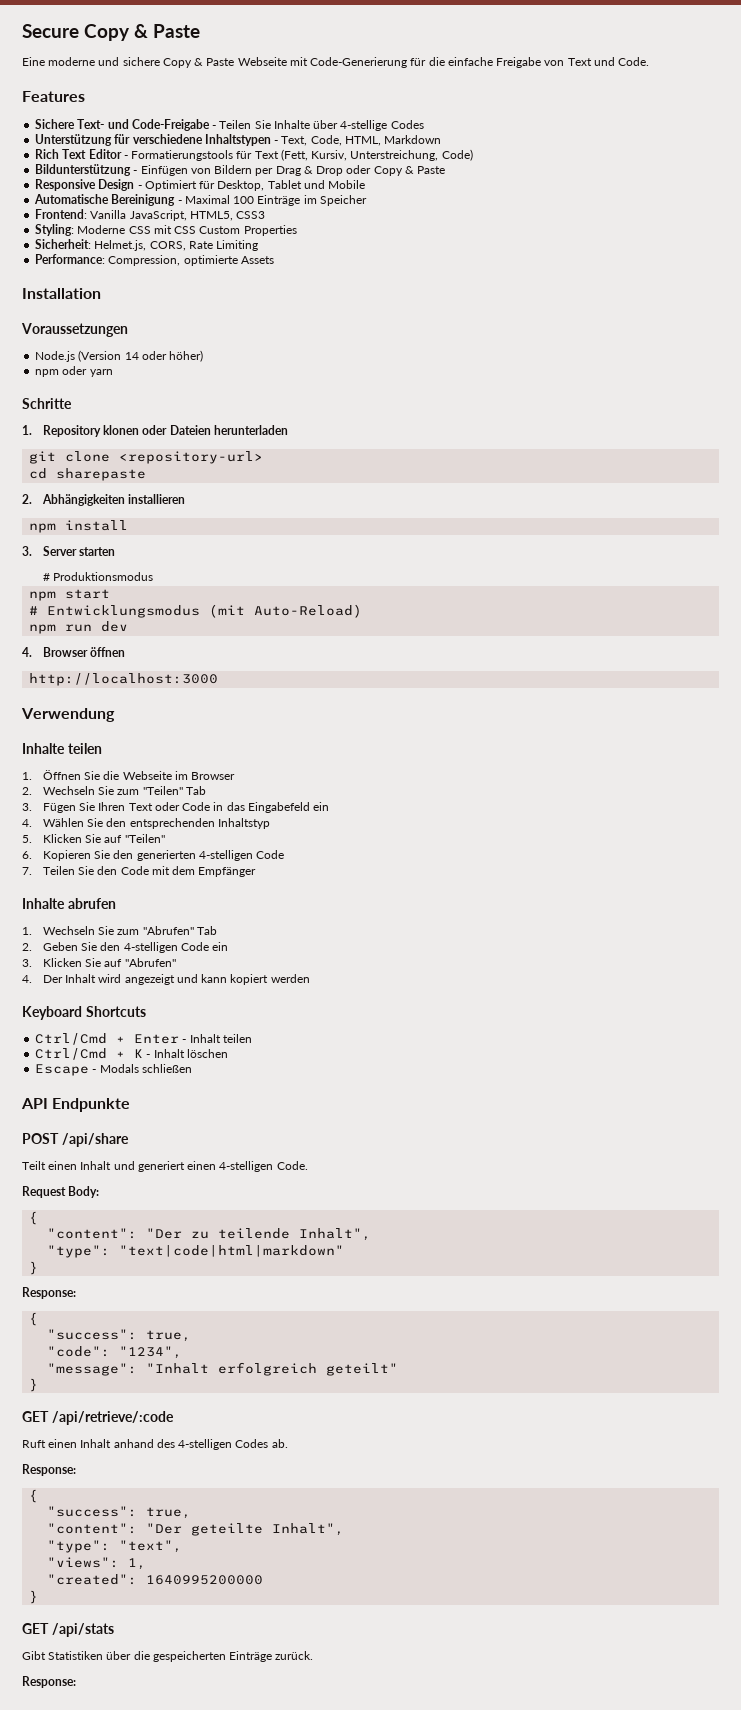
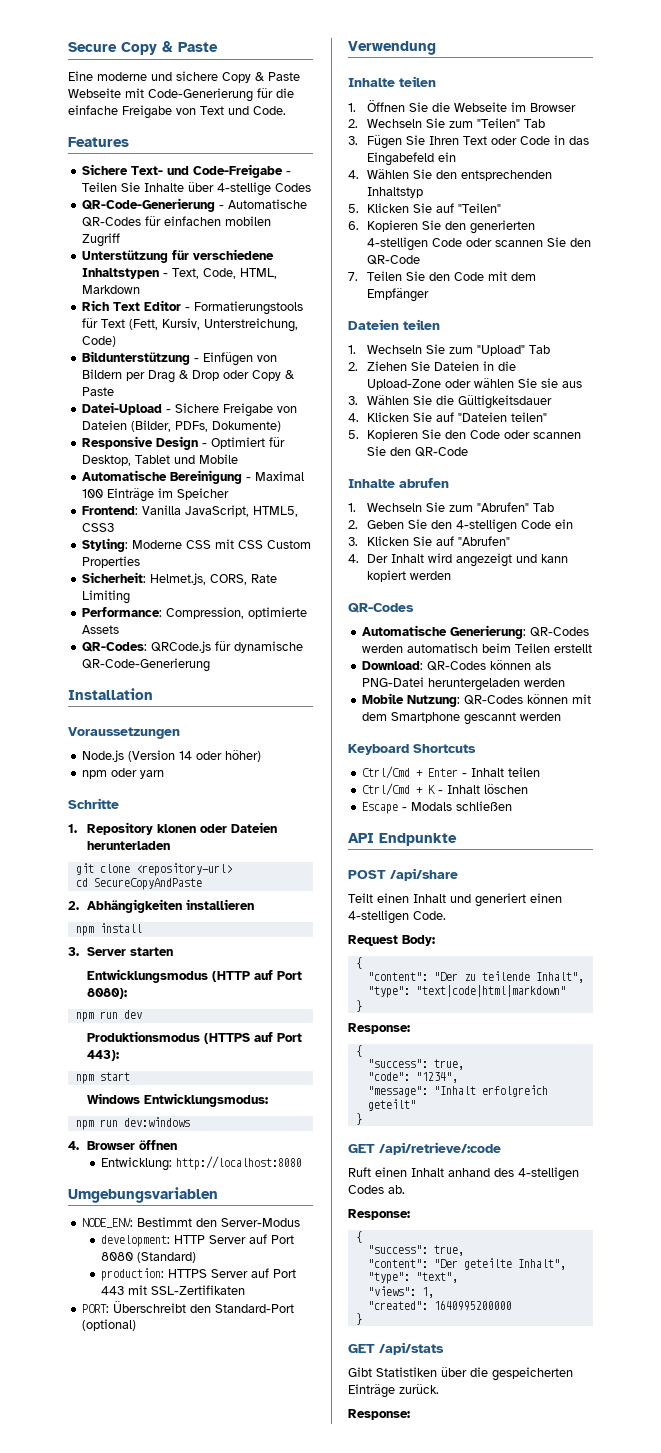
(424, 124) none -> [82,198,308,212] [82,216,272,227] [82,233,121,247] // QR-Code-Generierung - Automatische QR-Codes für einfachen mobilen Zugriff
(446, 170) none -> [82,402,298,417] [82,420,282,432] // Datei-Upload - Sichere Freigabe von Dateien (Bilder, PDFs, Dokumente)
(274, 260) none -> [82,641,304,653] [82,658,211,672] // QR-Codes: QRCode.js für dynamische QR-Code-Generierung
[56,468,147,481] sharepaste -> [93,878,202,890] SecureCopyAndPaste
[42,572,154,581] [29,589,111,601] [29,604,363,618] [29,621,129,634] [22,647,126,657] [29,673,219,686] # Produktionsmodus // npm start // # Entwicklungsmodus (mit Auto-Reload) // npm run dev // 4. Browser öffnen // http://localhost:3000 -> [87,969,303,983] [87,988,128,999] [75,1010,142,1022] [87,1031,303,1044] [87,1050,120,1061] [75,1072,130,1084] [87,1093,269,1107] [75,1117,190,1130] [68,1140,178,1150] [101,1156,303,1171] [68,1187,218,1203] [82,1217,301,1228] [101,1234,295,1247] [101,1252,197,1263] [101,1268,297,1281] [101,1285,246,1295] [82,1301,295,1313] [82,1319,137,1331] Entwicklungsmodus (HTTP auf Port 8080): // npm run dev // Produktionsmodus (HTTPS auf Port 443): // npm start // Windows Entwicklungsmodus: // npm run dev:windows // 4. Browser öffnen // Entwicklung: http://localhost:8080 // Umgebungsvariablen // NODE_ENV: Bestimmt den Server-Modus // development: HTTP Server auf Port 8080 (Standard) // production: HTTPS Server auf Port 443 mit SSL-Zertifikaten // PORT: Überschreibt den Standard-Port (optional)
(285, 854) none -> [466,237,592,247] [367,255,421,265] oder scannen Sie den QR-Code
(257, 872) none -> [348,319,440,330] [348,344,551,356] [348,361,517,371] [367,378,583,390] [348,395,553,409] [348,412,548,422] [348,429,582,441] [367,446,469,457] // Dateien teilen // 1. Wechseln Sie zum "Upload" Tab // 2. Ziehen Sie Dateien in die Upload-Zone oder wählen Sie sie aus // 3. Wählen Sie die Gültigkeitsdauer // 4. Klicken Sie auf "Dateien teilen" // 5. Kopieren Sie den Code oder scannen Sie den QR-Code
(310, 978) none -> [348,603,414,613] [362,625,590,639] [362,643,593,653] [362,660,552,671] [362,677,566,691] [362,693,592,707] [362,712,562,725] // QR-Codes // Automatische Generierung: QR-Codes werden automatisch beim Teilen erstellt // Download: QR-Codes können als PNG-Datei heruntergeladen werden // Mobile Nutzung: QR-Codes können mit dem Smartphone gescannt werden

